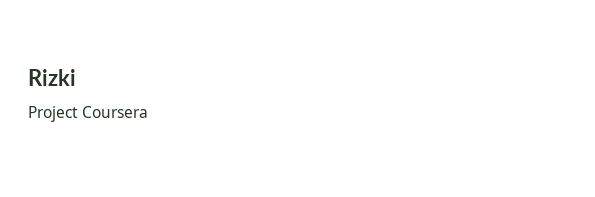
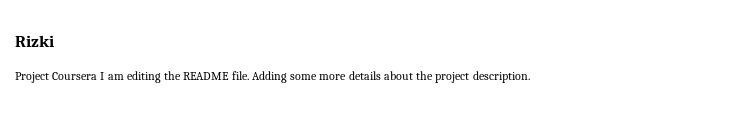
(149, 112) none -> [100,71,530,83] I am editing the README file. Adding some more details about the project description.

